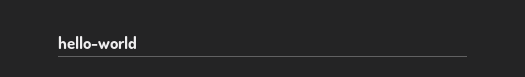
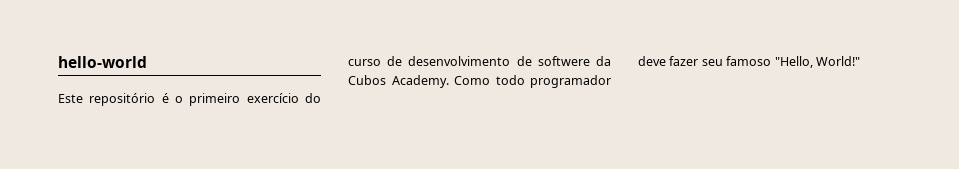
(137, 42) none -> [58,93,321,106] [348,56,611,66] [348,75,611,88] [638,56,860,68] // Este repositório é o primeiro exercício do curso de desenvolvimento de softwere da Cubos Academy. Como todo programador deve fazer seu famoso "Hello, World!"

